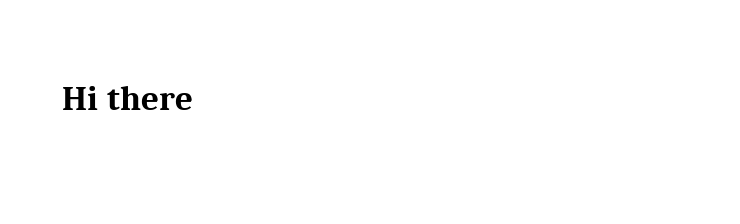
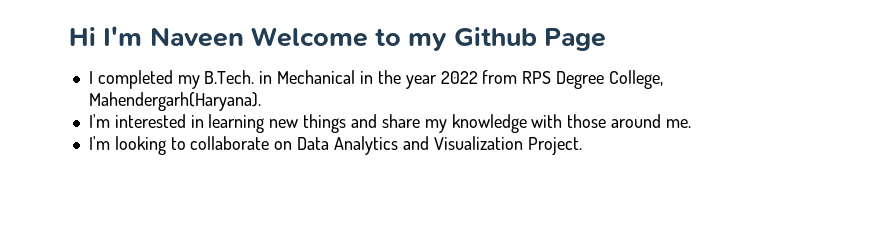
[107,85,194,110] there -> [103,26,607,51] [88,70,663,89] [88,92,261,111] [88,114,691,133] [88,136,582,155] I'm Naveen Welcome to my Github Page // I completed my B.Tech. in Mechanical in the year 2022 from RPS Degree College, Mahendergarh(Haryana). // I'm interested in learning new things and share my knowledge with those around me. // I'm looking to collaborate on Data Analytics and Visualization Project.

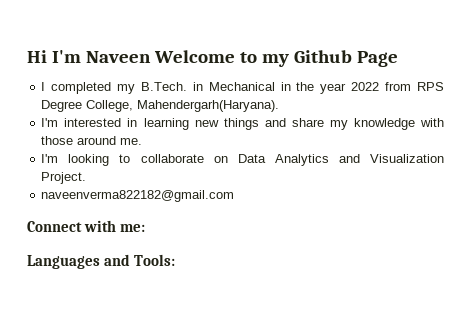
(582, 146) none -> [41,190,235,202] [27,220,146,232] [27,254,176,269] // naveenverma822182@gmail.com // Connect with me: // Languages and Tools:

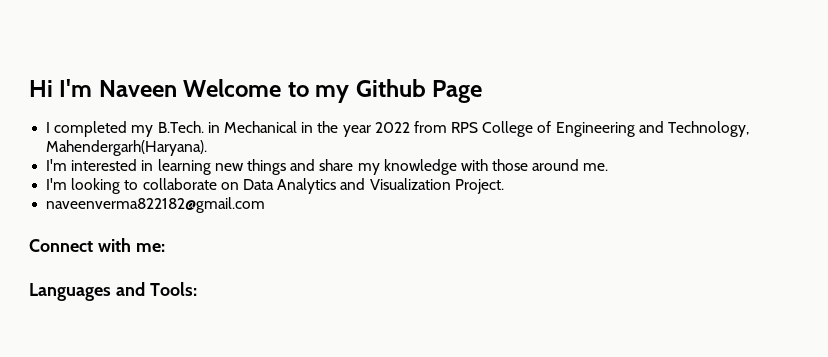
[41,100,134,112] Degree College, -> [482,121,750,137] College of Engineering and Technology,

